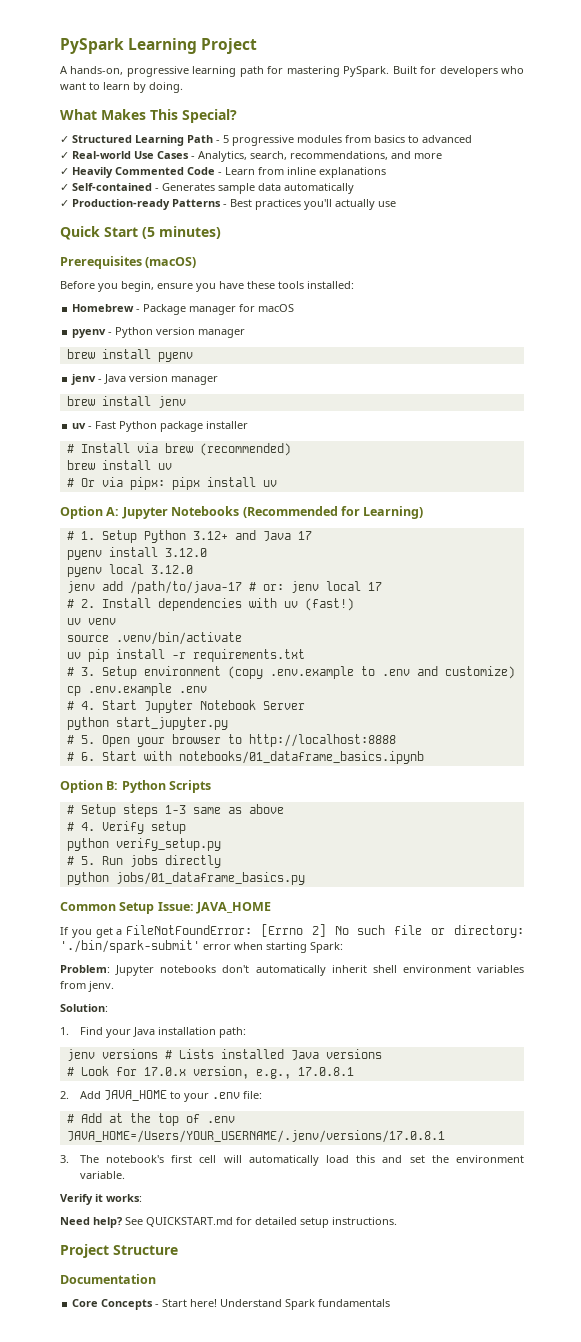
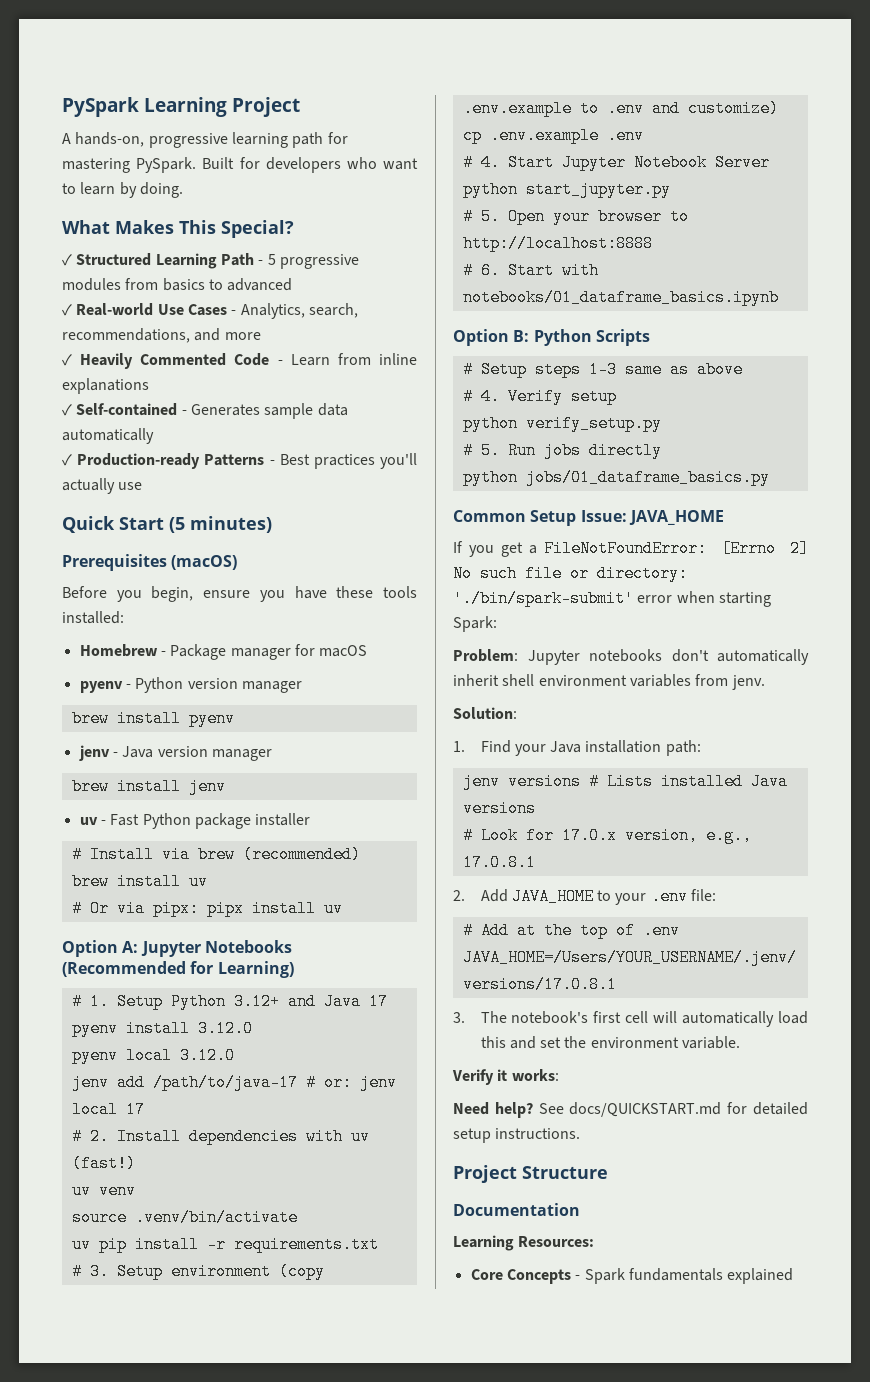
[146,1217,233,1227] QUICKSTART.md -> [569,1102,722,1117] docs/QUICKSTART.md
(156, 1279) none -> [453,1235,595,1251] // Learning Resources:
[162,1299,283,1307] Start here! Understand -> (581, 1277) none
(391, 1303) none -> [727,1268,794,1284] explained

